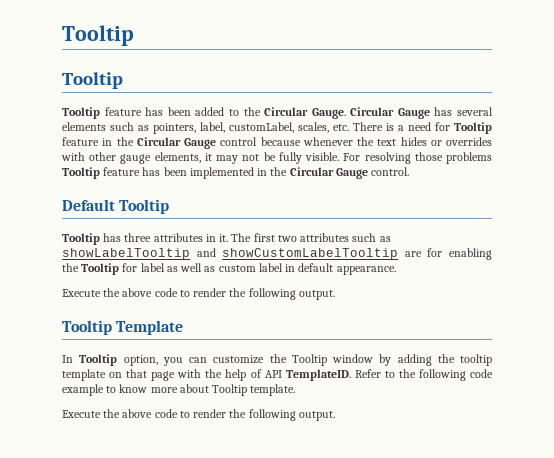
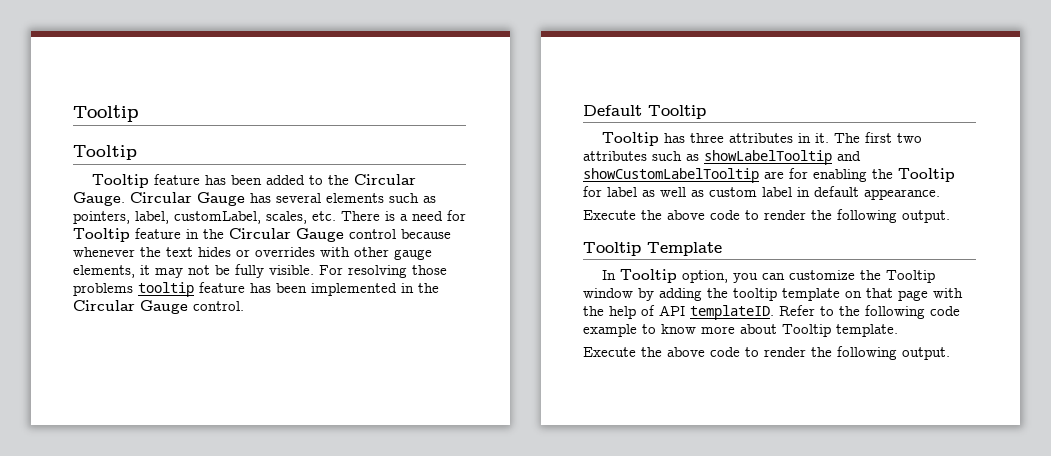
[62,167,100,179] Tooltip -> [138,282,194,297] tooltip
[285,369,351,381] TemplateID. -> [690,305,774,320] templateID.

